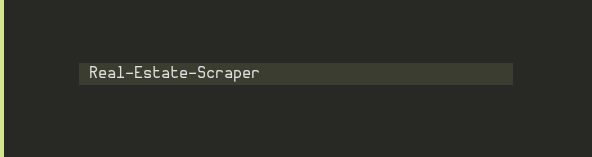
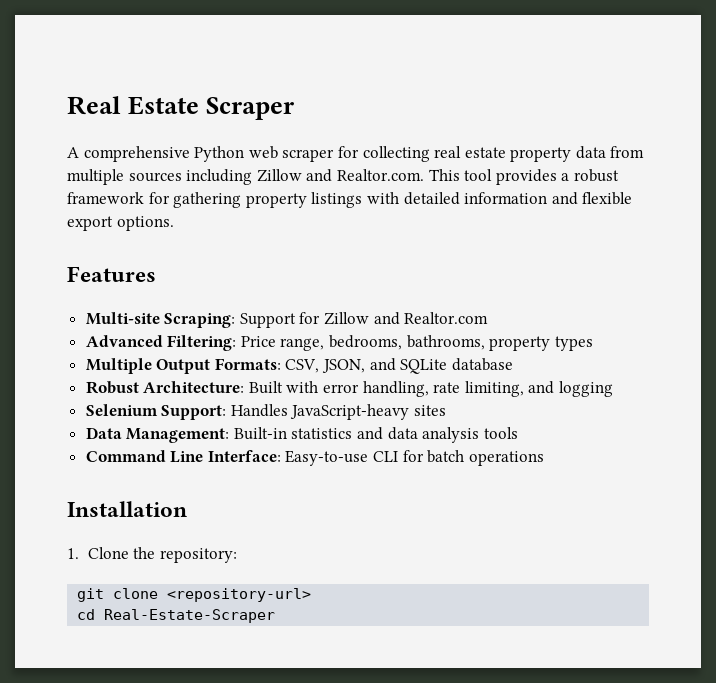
(88, 74) none -> [67,96,296,120] [67,146,645,162] [67,169,619,185] [67,192,633,208] [67,216,174,231] [67,266,156,282] [85,312,489,328] [85,335,593,351] [85,358,513,374] [85,381,614,397] [85,404,447,420] [85,427,518,443] [85,450,544,466] [67,501,187,517] [67,547,237,563] [77,588,312,602] [77,609,96,620] Real Estate Scraper // A comprehensive Python web scraper for collecting real estate property data from multiple sources including Zillow and Realtor.com. This tool provides a robust framework for gathering property listings with detailed information and flexible export options. // Features // Multi-site Scraping: Support for Zillow and Realtor.com // Advanced Filtering: Price range, bedrooms, bathrooms, property types // Multiple Output Formats: CSV, JSON, and SQLite database // Robust Architecture: Built with error handling, rate limiting, and logging // Selenium Support: Handles JavaScript-heavy sites // Data Management: Built-in statistics and data analysis tools // Command Line Interface: Easy-to-use CLI for batch operations // Installation // 1. Clone the repository: // git clone <repository-url> // cd

